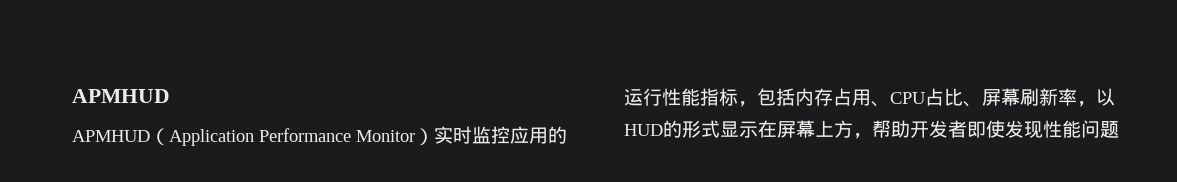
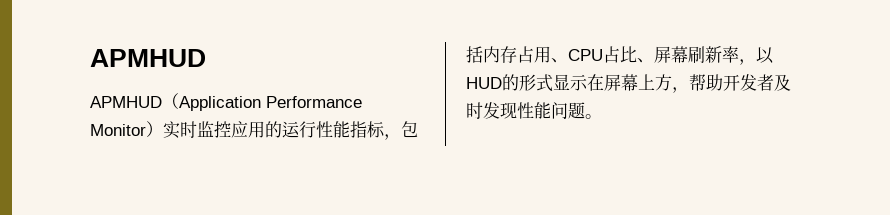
[967,120,1005,138] 即使 -> [774,74,791,91] [466,102,483,119] 及时
(1119, 129) none -> [585,114,602,119] 。

